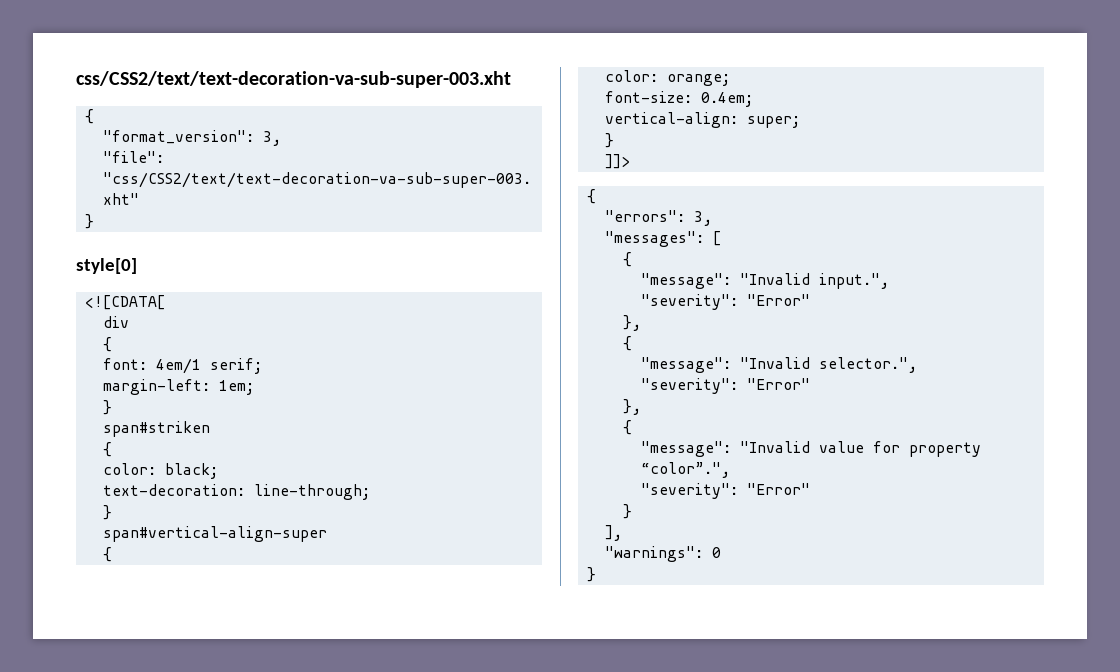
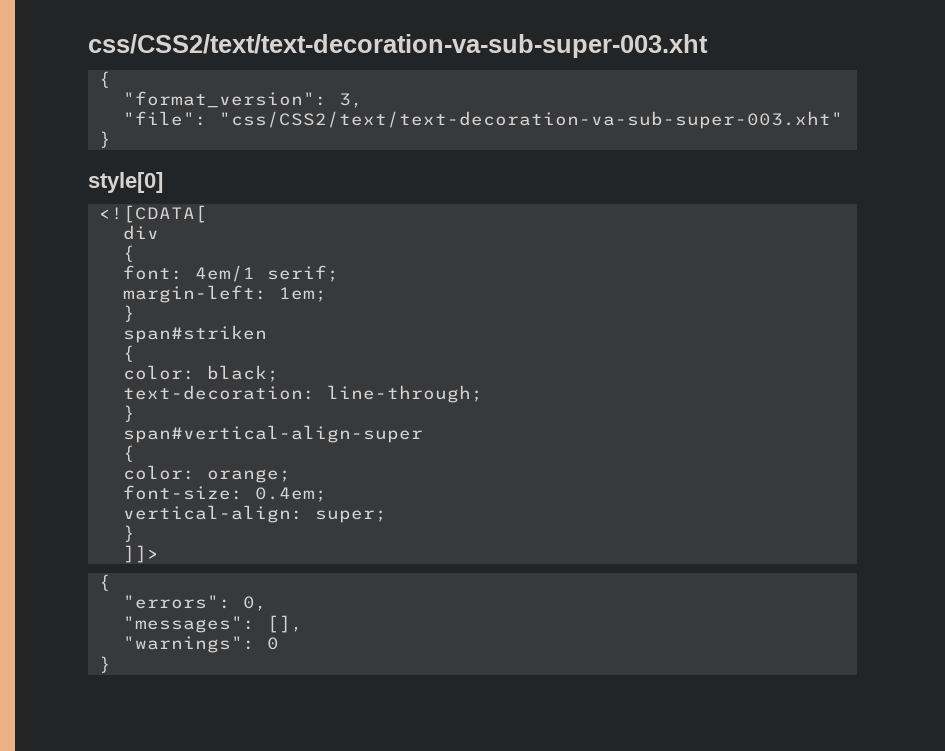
[694,211,713,226] 3, -> [242,596,267,611] 0,
[713,231,722,246] [623,252,633,267] [641,273,890,289] [641,294,811,310] [623,315,642,331] [623,336,633,351] [641,357,918,373] [641,378,811,394] [623,399,642,415] [623,420,633,435] [641,441,982,457] [641,462,731,478] [641,483,811,499] [623,504,633,519] [605,525,623,541] [ // { // "message": "Invalid input.", // "severity": "Error" // }, // { // "message": "Invalid selector.", // "severity": "Error" // }, // { // "message": "Invalid value for property “color”.", // "severity": "Error" // } // ], -> [266,615,303,633] [],

